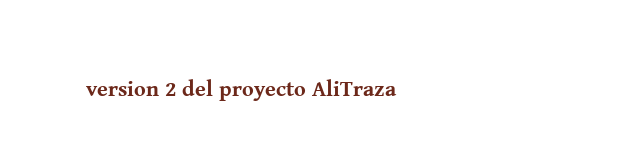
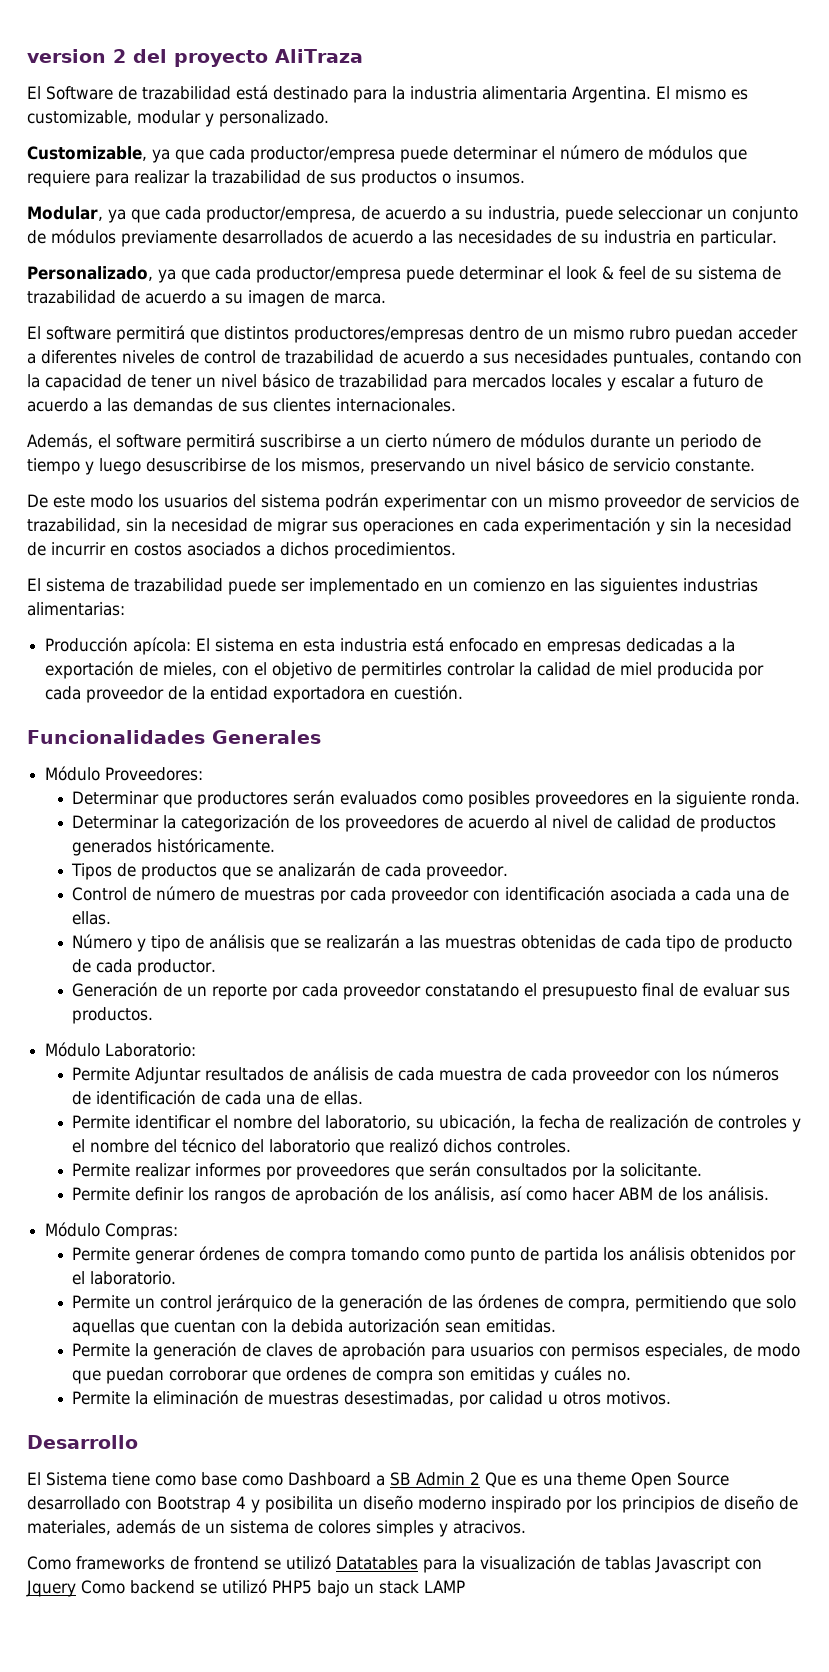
(397, 87) none -> [27,85,748,103] [27,110,329,127] [27,145,747,163] [27,170,525,187] [27,206,798,223] [27,229,777,247] [27,266,781,283] [27,290,386,307] [27,325,798,343] [27,350,802,367] [27,373,763,391] [27,398,456,412] [27,433,761,451] [27,457,755,475] [27,493,799,511] [27,517,792,535] [27,542,456,559] [27,578,758,595] [27,602,125,616] [45,637,736,655] [45,661,765,679] [45,685,464,703] [27,730,321,744] [45,766,204,781] [72,790,801,808] [72,814,777,832] [72,838,276,856] [71,862,509,880] [72,886,790,904] [72,911,112,925] [72,934,793,952] [72,959,217,976] [72,982,791,1000] [72,1007,154,1024] [45,1042,197,1057] [72,1066,780,1084] [72,1090,364,1105] [72,1114,802,1132] [72,1138,572,1156] [72,1162,703,1180] [72,1186,770,1204] [45,1222,179,1240] [72,1246,797,1264] [72,1271,177,1285] [72,1294,797,1312] [72,1318,557,1336] [72,1342,801,1360] [72,1366,632,1384] [72,1390,672,1408] [27,1435,138,1449] [27,1472,729,1489] [27,1495,798,1513] [27,1519,526,1537] [27,1555,762,1573] [26,1579,465,1597] // El Software de trazabilidad está destinado para la industria alimentaria Argentina. El mismo es customizable, modular y personalizado. // Customizable, ya que cada productor/empresa puede determinar el número de módulos que requiere para realizar la trazabilidad de sus productos o insumos. // Modular, ya que cada productor/empresa, de acuerdo a su industria, puede seleccionar un conjunto de módulos previamente desarrollados de acuerdo a las necesidades de su industria en particular. // Personalizado, ya que cada productor/empresa puede determinar el look & feel de su sistema de trazabilidad de acuerdo a su imagen de marca. // El software permitirá que distintos productores/empresas dentro de un mismo rubro puedan acceder a diferentes niveles de control de trazabilidad de acuerdo a sus necesidades puntuales, contando con la capacidad de tener un nivel básico de trazabilidad para mercados locales y escalar a futuro de acuerdo a las demandas de sus clientes internacionales. // Además, el software permitirá suscribirse a un cierto número de módulos durante un periodo de tiempo y luego desuscribirse de los mismos, preservando un nivel básico de servicio constante. // De este modo los usuarios del sistema podrán experimentar con un mismo proveedor de servicios de trazabilidad, sin la necesidad de migrar sus operaciones en cada experimentación y sin la necesidad de incurrir en costos asociados a dichos procedimientos. // El sistema de trazabilidad puede ser implementado en un comienzo en las siguientes industrias alimentarias: // Producción apícola: El sistema en esta industria está enfocado en empresas dedicadas a la exportación de mieles, con el objetivo de permitirles controlar la calidad de miel producida por cada proveedor de la entidad exportadora en cuestión. // Funcionalidades Generales // Módulo Proveedores: // Determinar que productores serán evaluados como posibles proveedores en la siguiente ronda. // Determinar la categorización de los proveedores de acuerdo al nivel de calidad de productos generados históricamente. // Tipos de productos que se analizarán de cada proveedor. // Control de número de muestras por cada proveedor con identificación asociada a cada una de ellas. // Número y tipo de análisis que se realizarán a las muestras obtenidas de cada tipo de producto de cada productor. // Generación de un reporte por cada proveedor constatando el presupuesto final de evaluar sus productos. // Módulo Laboratorio: // Permite Adjuntar resultados de análisis de cada muestra de cada proveedor con los números de identificación de cada una de ellas. // Permite identificar el nombre del laboratorio, su ubicación, la fecha de realización de controles y el nombre del técnico del laboratorio que realizó dichos controles. // Permite realizar informes por proveedores que serán consultados por la solicitante. // Permite definir los rangos de aprobación de los análisis, así como hacer ABM de los análisis. // Módulo Compras: // Permite generar órdenes de compra tomando como punto de partida los análisis obtenidos por el laboratorio. // Permite un control jerárquico de la generación de las órdenes de compra, permitiendo que solo aquellas que cuentan con la debida autorización sean emitidas. // Permite la generación de claves de aprobación para usuarios con permisos especiales, de modo que puedan corroborar que ordenes de compra son emitidas y cuáles no. // Permite la eliminación de muestras desestimadas, por calidad u otros motivos. // Desarrollo // El Sistema tiene como base como Dashboard a SB Admin 2 Que es una theme Open Source desarrollado con Bootstrap 4 y posibilita un diseño moderno inspirado por los principios de diseño de materiales, además de un sistema de colores simples y atracivos. // Como frameworks de frontend se utilizó Datatables para la visualización de tablas Javascript con Jquery Como backend se utilizó PHP5 bajo un stack LAMP

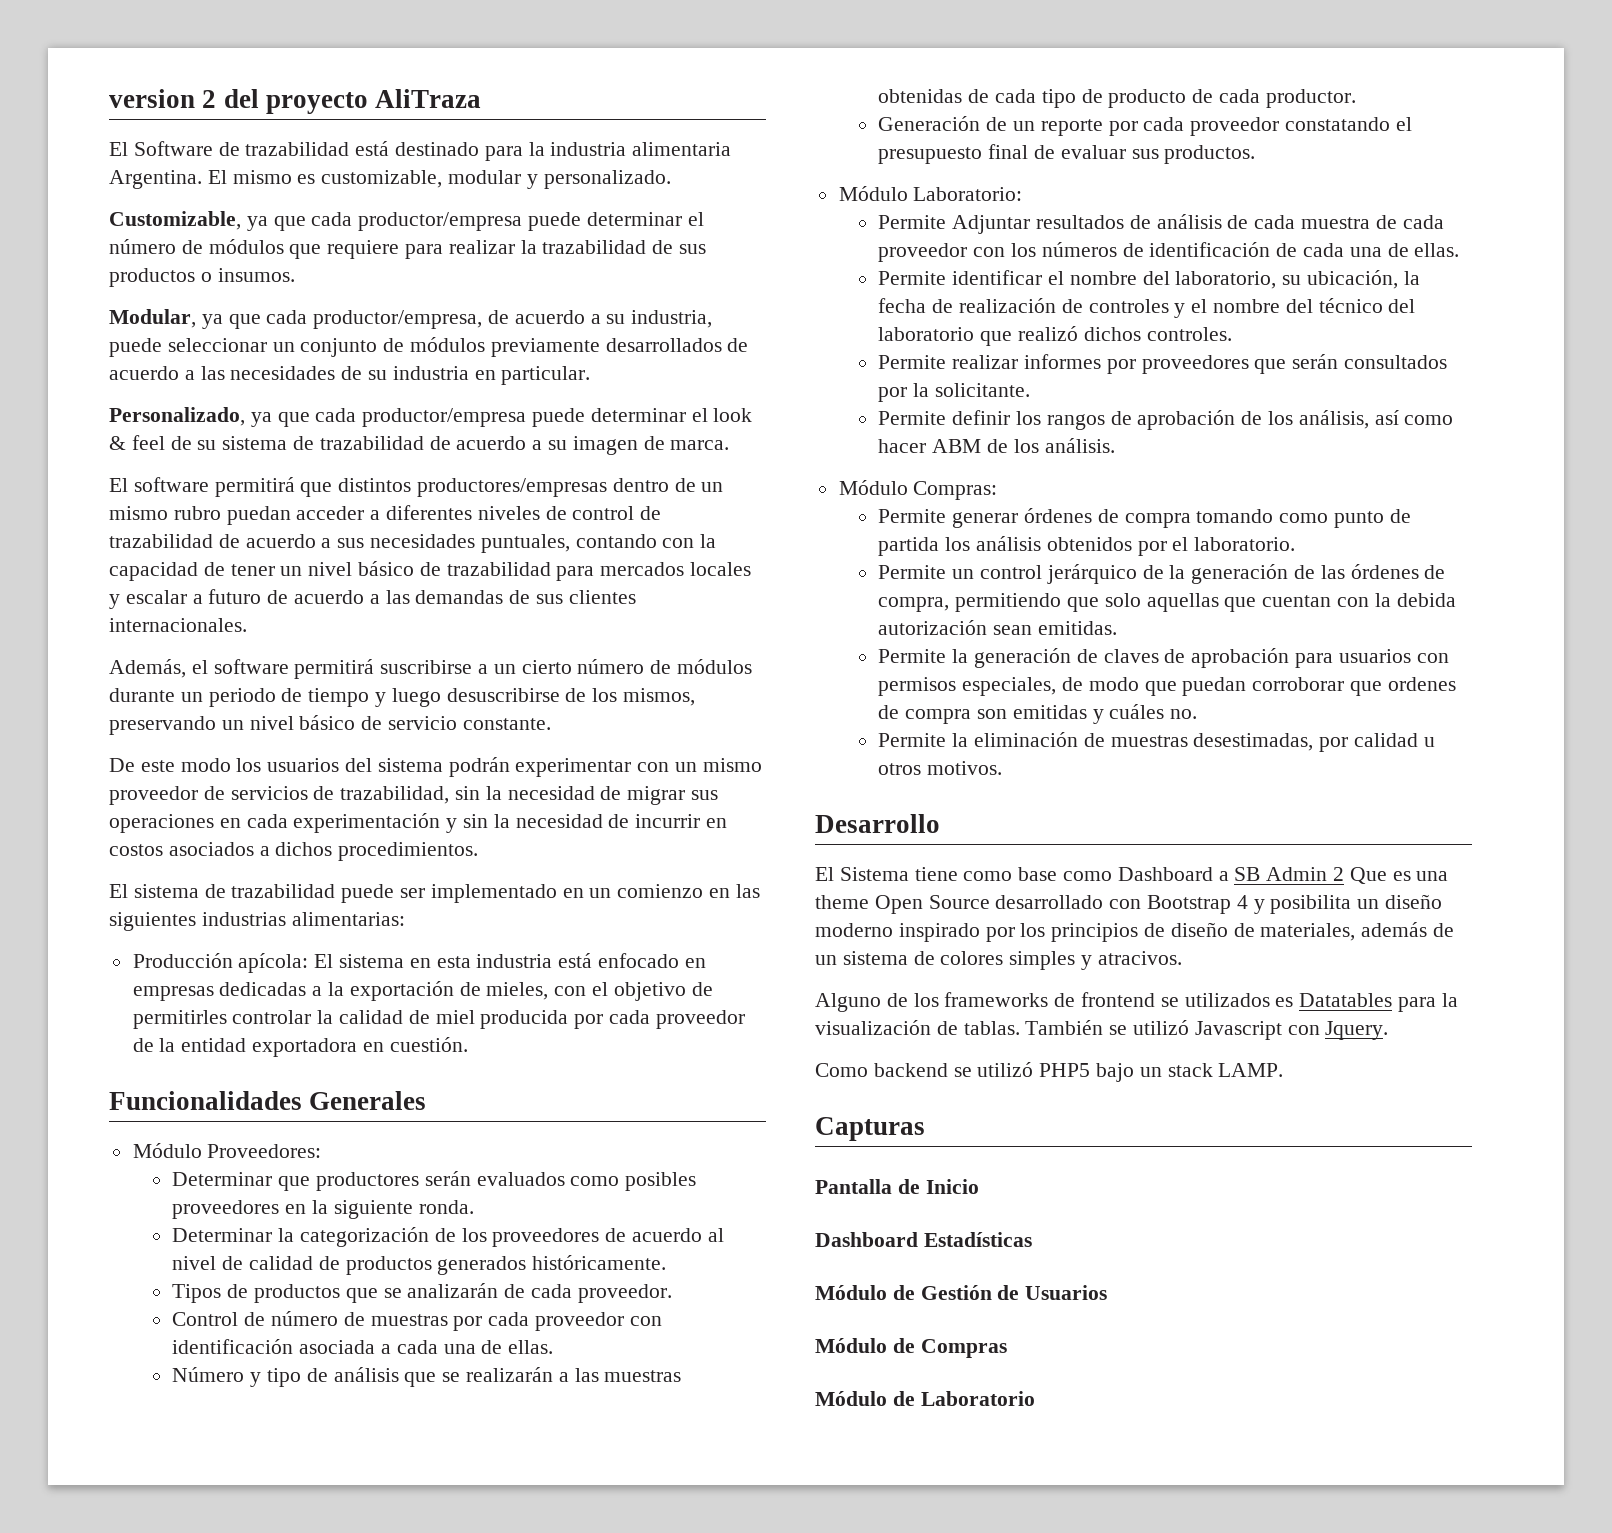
[27,1556,71,1570] Como -> [815,993,939,1012] Alguno de los
[286,1555,331,1570] utilizó -> [1184,993,1294,1007] utilizados es
[605,1556,651,1570] tablas -> [963,1020,1190,1035] tablas. También se utilizó
[26,1580,76,1597] Jquery -> [1325,1021,1389,1040] Jquery. //
[424,1580,465,1593] LAMP -> [1218,1063,1284,1077] [815,1117,925,1141] [815,1179,979,1194] [815,1232,1032,1247] [815,1285,1108,1300] [815,1338,1007,1358] [815,1391,1035,1406] LAMP. // Capturas // Pantalla de Inicio // Dashboard Estadísticas // Módulo de Gestión de Usuarios // Módulo de Compras // Módulo de Laboratorio

